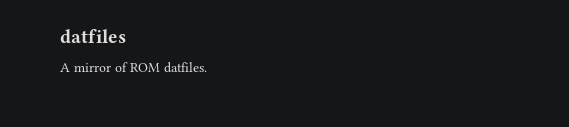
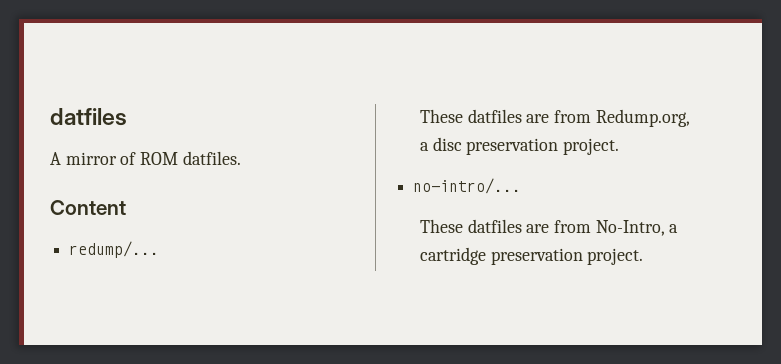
(207, 67) none -> [50,200,126,215] [69,241,160,258] [419,109,690,127] [419,137,619,155] [413,178,522,194] [419,219,679,236] [419,247,644,265] // Content // redump/... // These datfiles are from Redump.org, a disc preservation project. // no-intro/... // These datfiles are from No-Intro, a cartridge preservation project.

